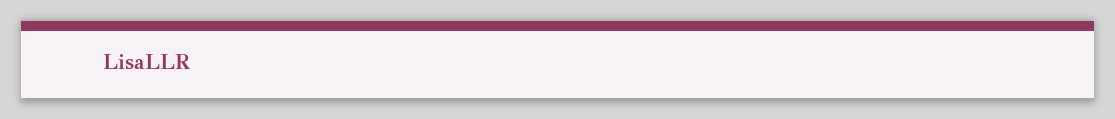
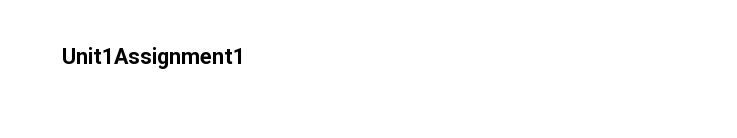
[103,54,190,70] LisaLLR -> [62,47,245,69] Unit1Assignment1

